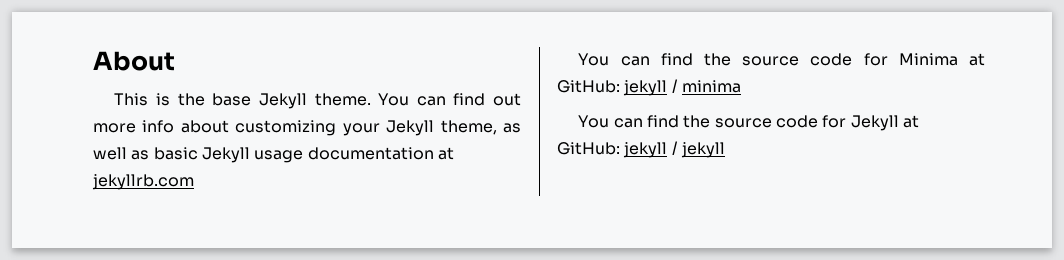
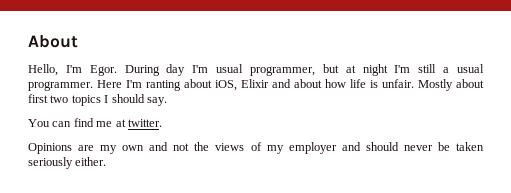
[114,93,522,109] [93,120,521,136] [93,147,454,163] [92,174,194,190] [578,53,985,66] [557,79,741,96] [578,115,920,131] [557,141,725,158] This is the base Jekyll theme. You can find out more info about customizing your Jekyll theme, as well as basic Jekyll usage documentation at jekyllrb.com // You can find the source code for Minima at GitHub: jekyll / minima // You can find the source code for Jekyll at GitHub: jekyll / jekyll -> [28,64,484,76] [28,79,484,91] [28,94,167,106] [28,118,162,127] [28,142,484,154] [28,157,107,169] Hello, I'm Egor. During day I'm usual programmer, but at night I'm still a usual programmer. Here I'm ranting about iOS, Elixir and about how life is unfair. Mostly about first two topics I should say. // You can find me at twitter. // Opinions are my own and not the views of my employer and should never be taken seriously either.

